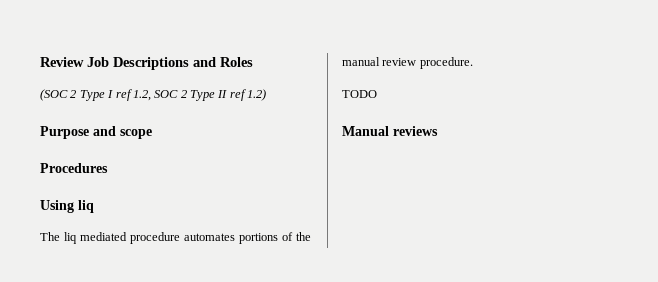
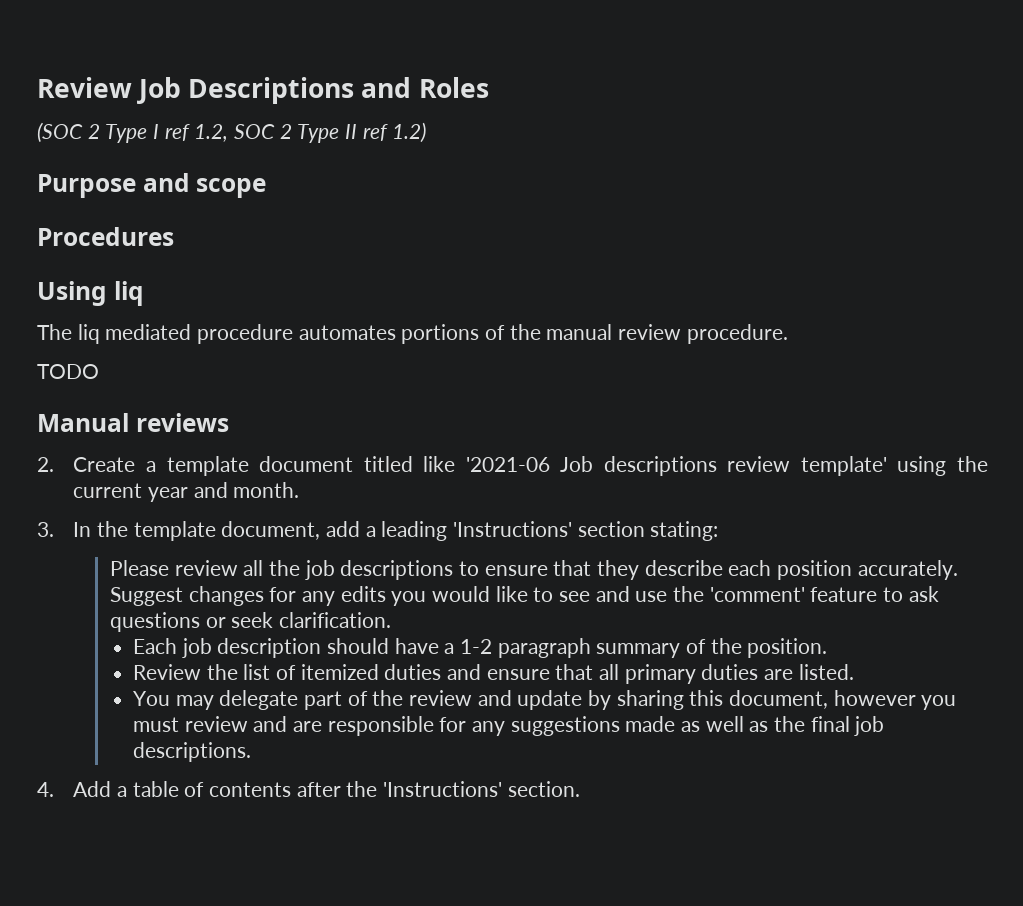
(438, 131) none -> [37,456,988,476] [73,482,300,502] [37,521,719,541] [109,560,958,580] [109,586,939,606] [109,612,391,632] [132,638,828,658] [132,664,854,684] [132,690,957,710] [132,716,885,736] [132,742,251,762] [37,781,580,797] // 2. Create a template document titled like '2021-06 Job descriptions review template' using the current year and month. // 3. In the template document, add a leading 'Instructions' section stating: // Please review all the job descriptions to ensure that they describe each position accurately. Suggest changes for any edits you would like to see and use the 'comment' feature to ask questions or seek clarification. // Each job description should have a 1-2 paragraph summary of the position. // Review the list of itemized duties and ensure that all primary duties are listed. // You may delegate part of the review and update by sharing this document, however you must review and are responsible for any suggestions made as well as the final job descriptions. // 4. Add a table of contents after the 'Instructions' section.

